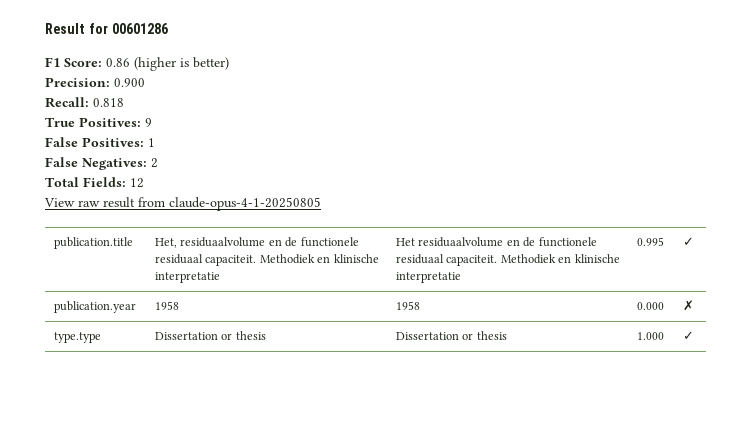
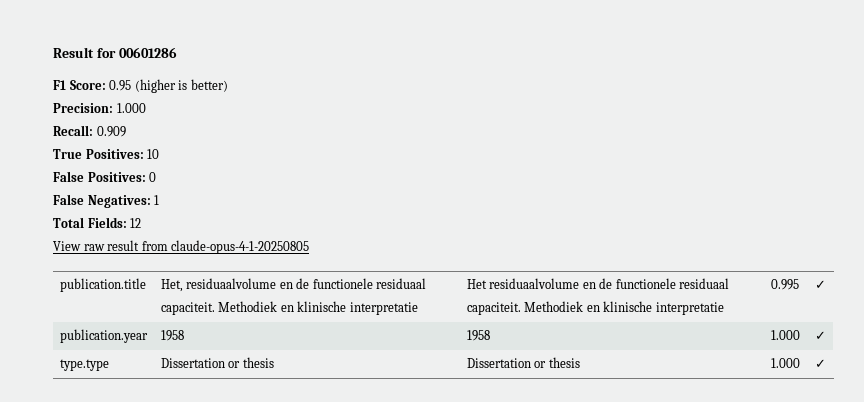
[106,58,130,67] 0.86 -> [109,80,132,91] 0.95
[114,78,145,87] 0.900 -> [116,103,146,113] 1.000
[93,98,124,107] 0.818 -> [96,126,126,137] 0.909
[145,118,152,127] 9 -> [147,149,160,159] 10
[148,138,155,147] 1 -> [149,172,157,182] 0
[151,158,158,168] 2 -> [154,195,160,205] 1
[637,302,665,310] [683,300,695,311] 0.000 | ✗ -> [770,330,800,340] [814,331,826,340] 1.000 | ✓

